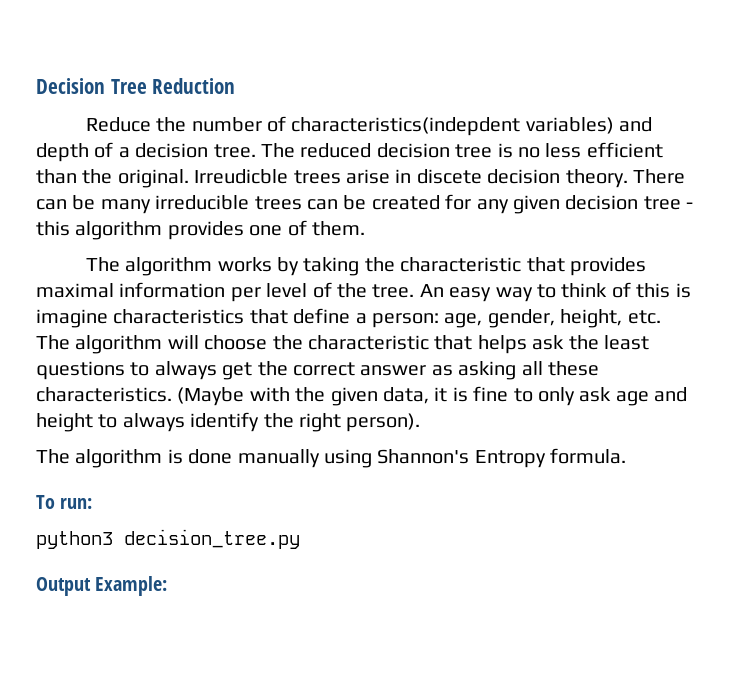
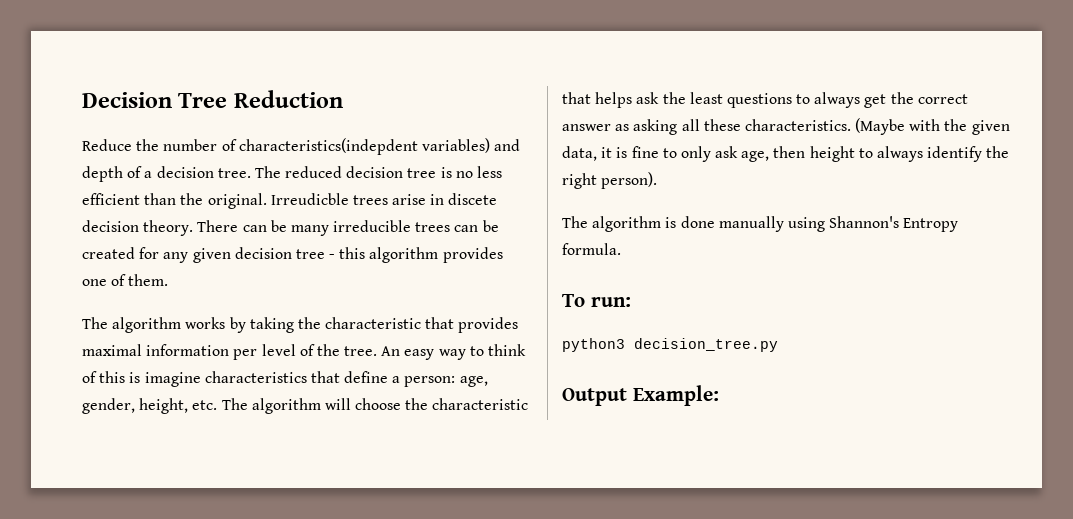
[615,387,688,406] age and -> [741,146,806,162] age, then

